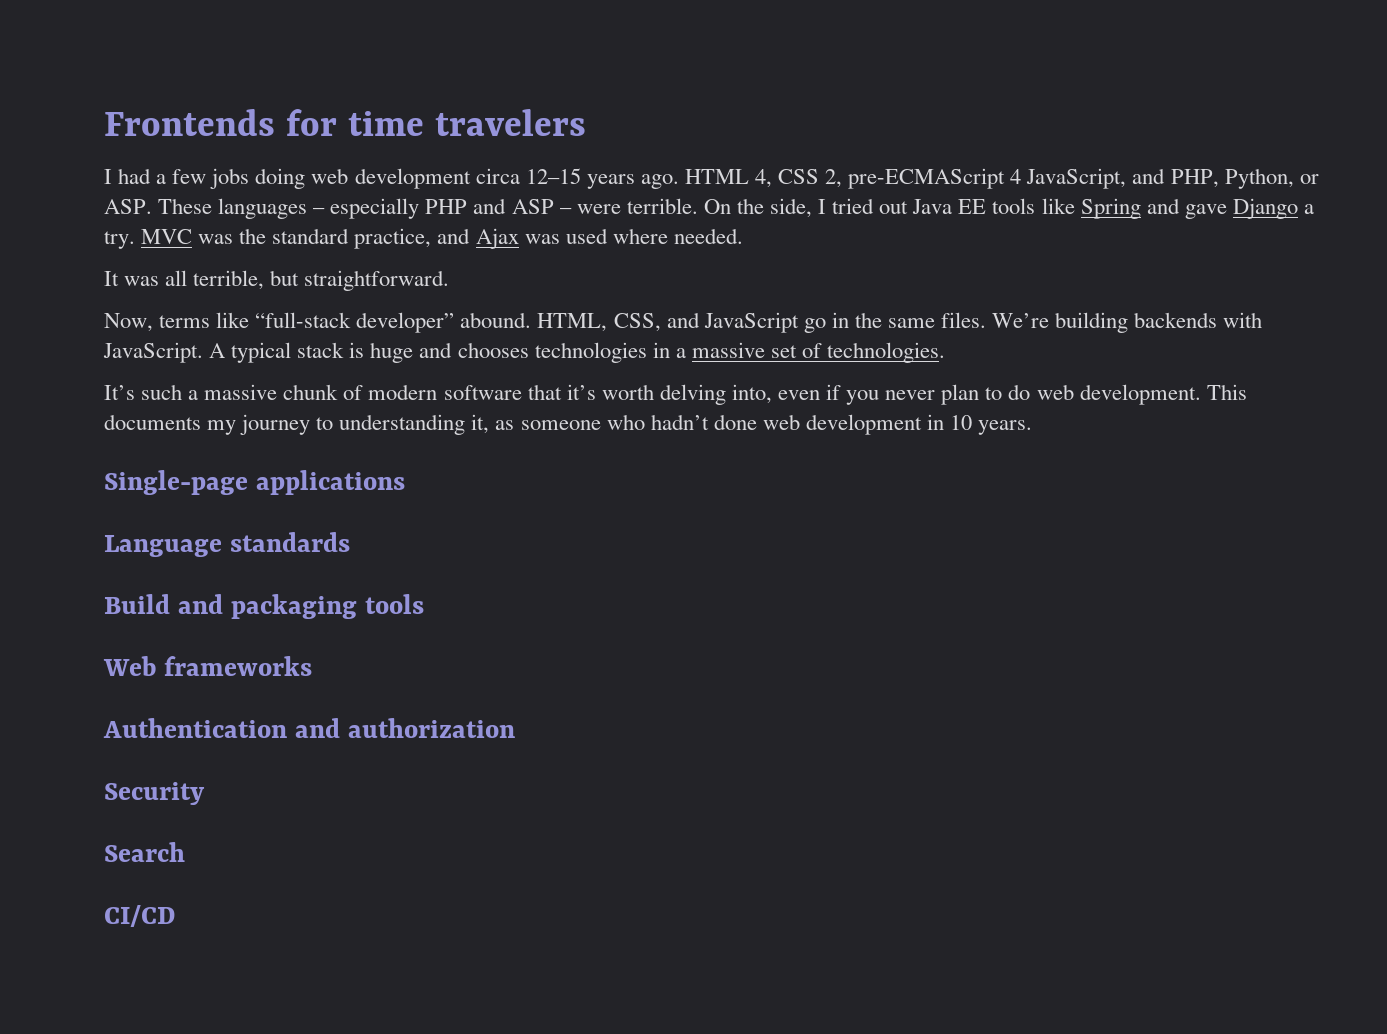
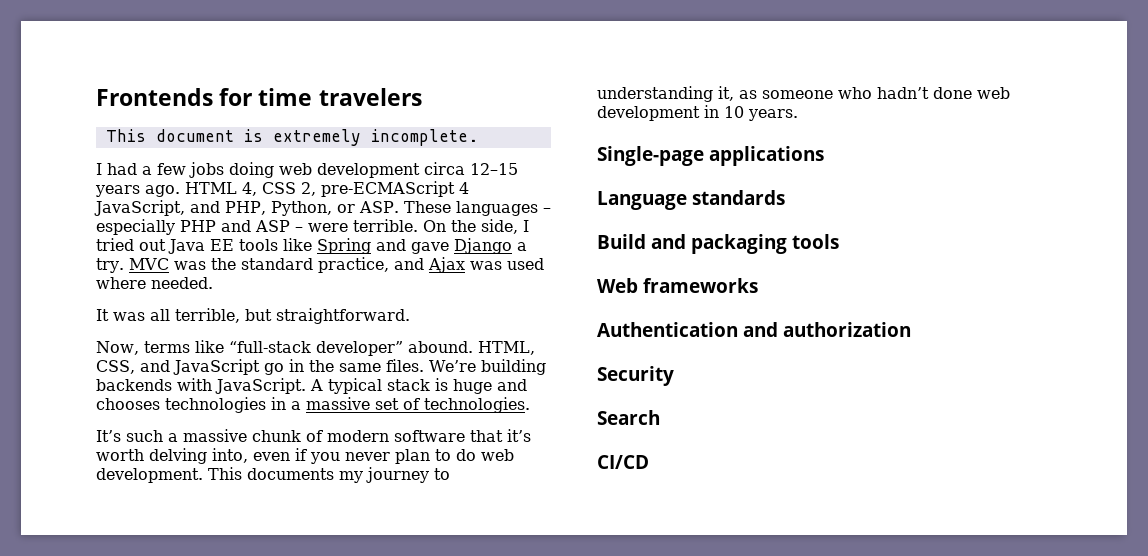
(586, 122) none -> [105,129,478,146] // This document is extremely incomplete.

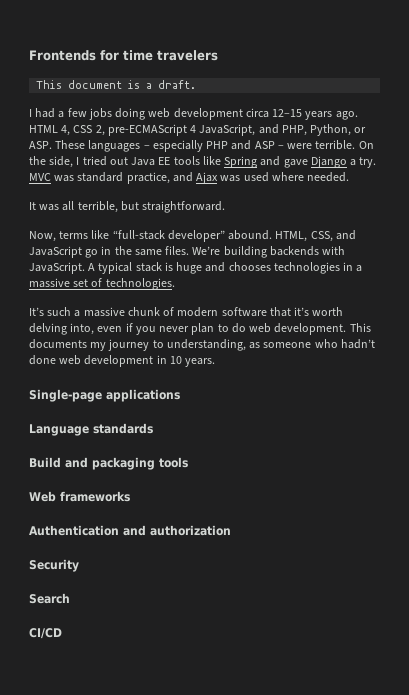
[272,129,478,146] extremely incomplete. -> [146,80,197,89] a draft.
[210,258,236,270] the -> (75, 178) none
[597,86,734,102] understanding it, -> [166,339,246,351] understanding,

